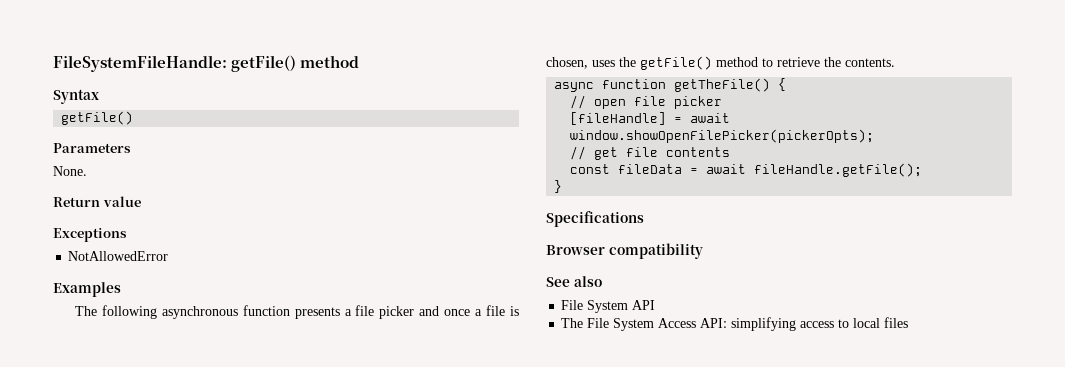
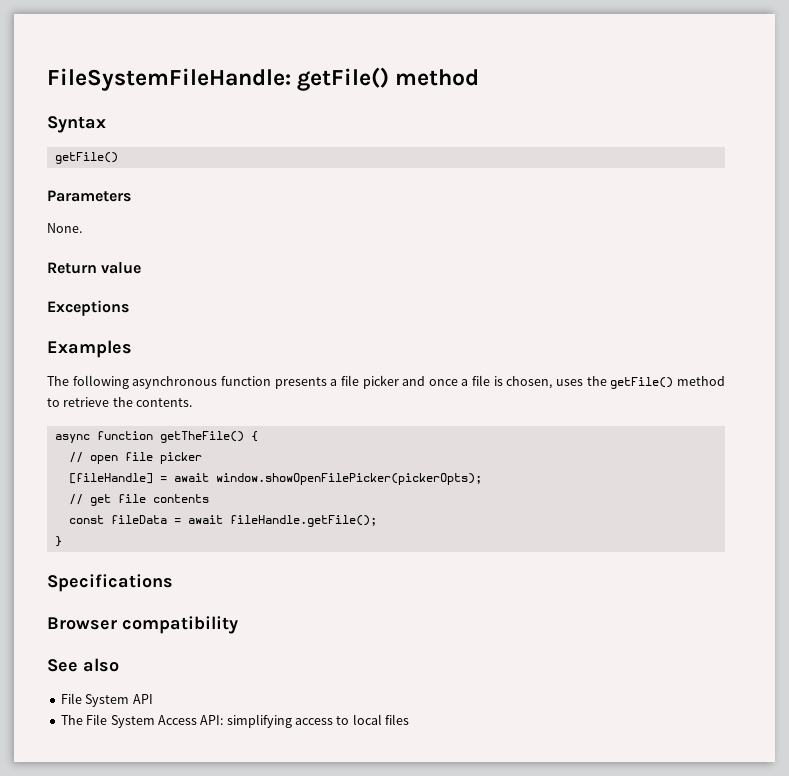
[68,251,169,261] // NotAllowedError -> (129, 308) none

